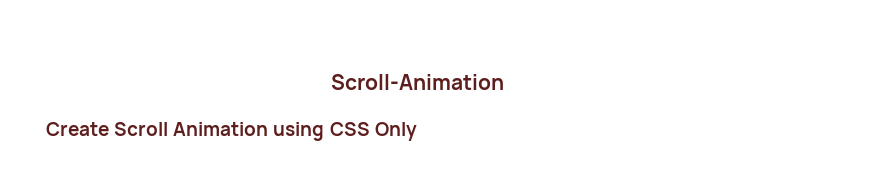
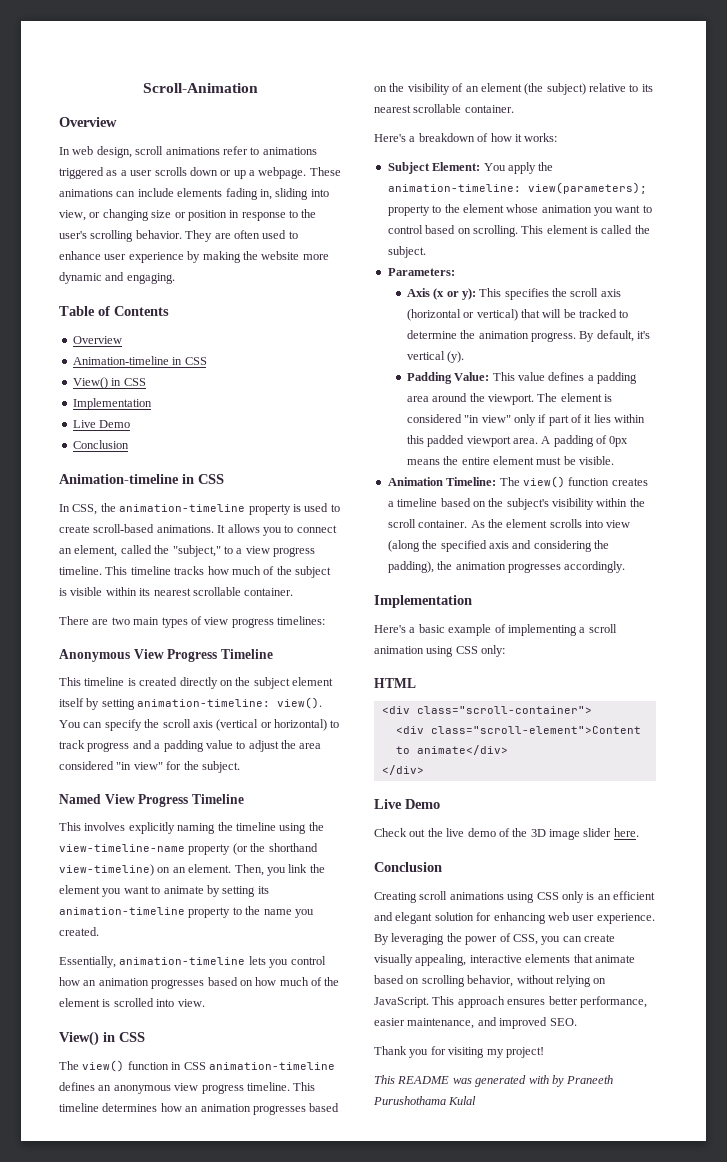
[46,122,417,141] Create Scroll Animation using CSS Only -> [59,117,117,127] [59,146,317,158] [59,167,341,179] [59,188,329,200] [59,209,317,221] [59,230,298,242] [59,251,329,263] [59,272,175,284] [59,306,169,316] [72,336,122,344] [72,356,207,365] [72,377,146,389] [72,398,152,410] [72,420,131,428] [72,440,129,449] [59,474,224,484] [59,503,340,515] [59,524,337,536] [59,545,315,557] [59,566,331,578] [59,587,294,596] [59,616,325,628] [59,649,273,662] [59,677,333,689] [59,697,323,710] [59,719,340,731] [59,740,322,752] [59,761,240,773] [59,794,244,807] [59,822,324,834] [59,843,318,855] [59,864,325,876] [59,885,269,897] [59,906,314,918] [59,927,99,936] [59,956,326,968] [59,977,340,989] [59,998,205,1007] [59,1031,145,1046] [59,1060,335,1072] [59,1082,316,1094] [59,1103,340,1115] [374,83,653,95] [374,104,514,113] [374,133,558,142] [387,162,554,174] [387,182,647,194] [387,204,652,216] [387,225,650,237] [387,246,426,258] [387,268,455,276] [406,288,621,300] [406,309,629,321] [406,330,651,342] [406,351,465,363] [406,372,638,384] [406,393,613,405] [406,414,646,426] [406,435,629,447] [406,456,615,465] [387,476,648,488] [387,498,645,510] [387,519,631,528] [387,540,609,552] [387,561,626,573] [374,595,472,608] [374,624,617,636] [374,645,506,657] [374,678,416,688] [381,706,592,714] [395,726,641,734] [395,745,508,755] [381,765,424,775] [374,799,440,809] [374,828,639,840] [374,862,442,872] [374,891,655,903] [374,912,655,924] [374,933,615,945] [374,954,635,966] [374,975,607,987] [374,996,647,1008] [374,1017,577,1029] [374,1046,544,1058] [374,1075,614,1087] [373,1096,477,1105] Overview // In web design, scroll animations refer to animations triggered as a user scrolls down or up a webpage. These animations can include elements fading in, sliding into view, or changing size or position in response to the user's scrolling behavior. They are often used to enhance user experience by making the website more dynamic and engaging. // Table of Contents // Overview // Animation-timeline in CSS // View() in CSS // Implementation // Live Demo // Conclusion // Animation-timeline in CSS // In CSS, the animation-timeline property is used to create scroll-based animations. It allows you to connect an element, called the "subject," to a view progress timeline. This timeline tracks how much of the subject is visible within its nearest scrollable container. // There are two main types of view progress timelines: // Anonymous View Progress Timeline // This timeline is created directly on the subject element itself by setting animation-timeline: view(). You can specify the scroll axis (vertical or horizontal) to track progress and a padding value to adjust the area considered "in view" for the subject. // Named View Progress Timeline // This involves explicitly naming the timeline using the view-timeline-name property (or the shorthand view-timeline) on an element. Then, you link the element you want to animate by setting its animation-timeline property to the name you created. // Essentially, animation-timeline lets you control how an animation progresses based on how much of the element is scrolled into view. // View() in CSS // The view() function in CSS animation-timeline defines an anonymous view progress timeline. This timeline determines how an animation progresses based on the visibility of an element (the subject) relative to its nearest scrollable container. // Here's a breakdown of how it works: // Subject Element: You apply the animation-timeline: view(parameters); property to the element whose animation you want to control based on scrolling. This element is called the subject. // Parameters: // Axis (x or y): This specifies the scroll axis (horizontal or vertical) that will be tracked to determine the animation progress. By default, it's vertical (y). // Padding Value: This value defines a padding area around the viewport. The element is considered "in view" only if part of it lies within this padded viewport area. A padding of 0px means the entire element must be visible. // Animation Timeline: The view() function creates a timeline based on the subject's visibility within the scroll container. As the element scrolls into view (along the specified axis and considering the padding), the animation progresses accordingly. // Implementation // Here's a basic example of implementing a scroll animation using CSS only: // HTML // <div class="scroll-container"> // <div class="scroll-element">Content to animate</div> // </div> // Live Demo // Check out the live demo of the 3D image slider here. // Conclusion // Creating scroll animations using CSS only is an efficient and elegant solution for enhancing web user experience. By leveraging the power of CSS, you can create visually appealing, interactive elements that animate based on scrolling behavior, without relying on JavaScript. This approach ensures better performance, easier maintenance, and improved SEO. // Thank you for visiting my project! // This README was generated with by Praneeth Purushothama Kulal

